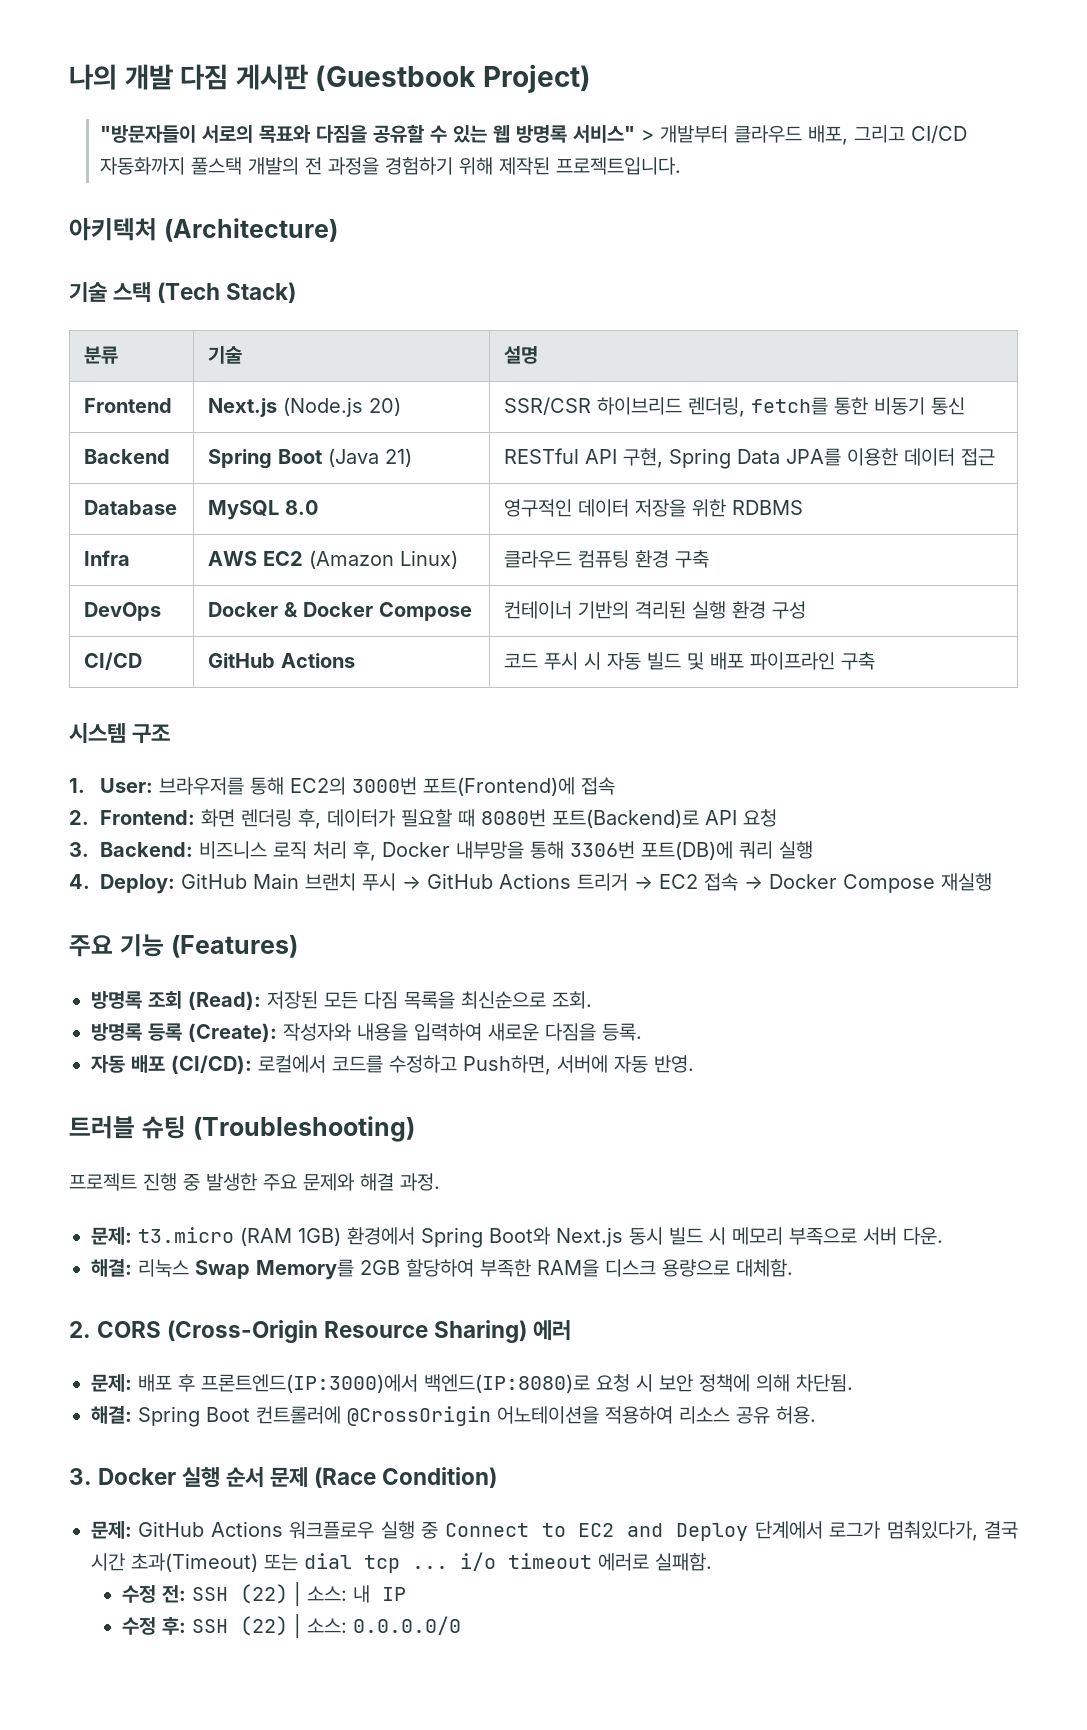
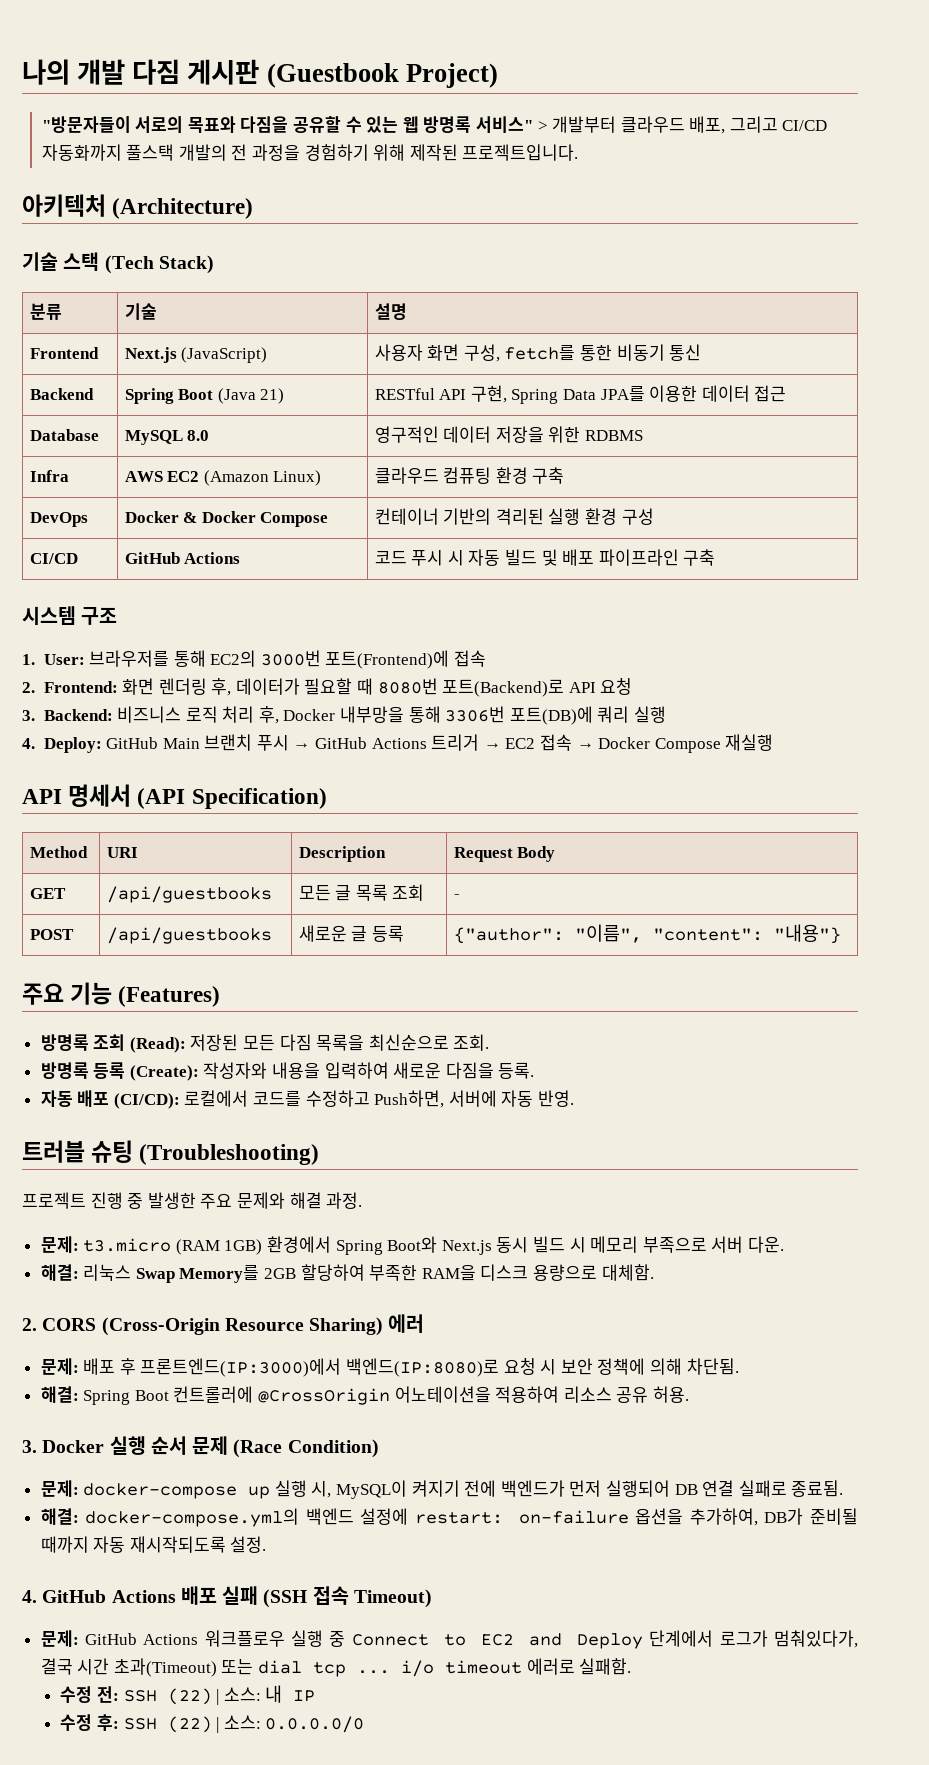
[283,397,402,417] [504,397,746,417] (Node.js 20) | SSR/CSR 하이브리드 렌더링, -> [181,347,268,363] [374,344,500,362] (JavaScript) | 사용자 화면 구성,
(992, 882) none -> [22,784,327,809] [29,846,88,858] [106,847,138,858] [298,846,386,862] [453,846,556,862] [29,888,66,899] [106,886,272,903] [298,884,425,901] [453,894,460,899] [29,929,74,940] [106,927,272,944] [298,925,404,942] [453,924,841,944] // API 명세서 (API Specification) // Method | URI | Description | Request Body // GET | /api/guestbooks | 모든 글 목록 조회 | - // POST | /api/guestbooks | 새로운 글 등록 | {"author": "이름", "content": "내용"}
(498, 1477) none -> [40,1480,844,1499] [40,1508,858,1527] [40,1536,267,1553] [22,1586,432,1608] // 문제: docker-compose up 실행 시, MySQL이 켜지기 전에 백엔드가 먼저 실행되어 DB 연결 실패로 종료됨. // 해결: docker-compose.yml의 백엔드 설정에 restart: on-failure 옵션을 추가하여, DB가 준비될 때까지 자동 재시작되도록 설정. // 4. GitHub Actions 배포 실패 (SSH 접속 Timeout)

